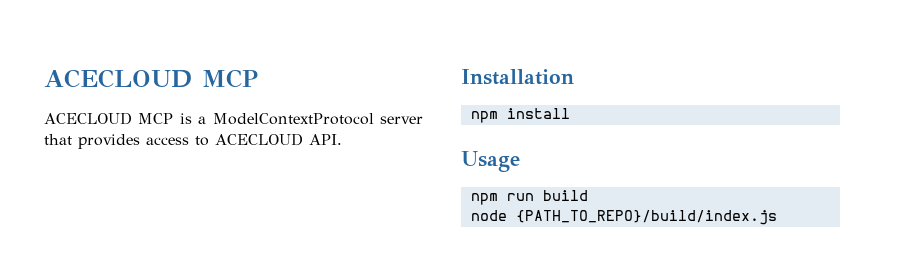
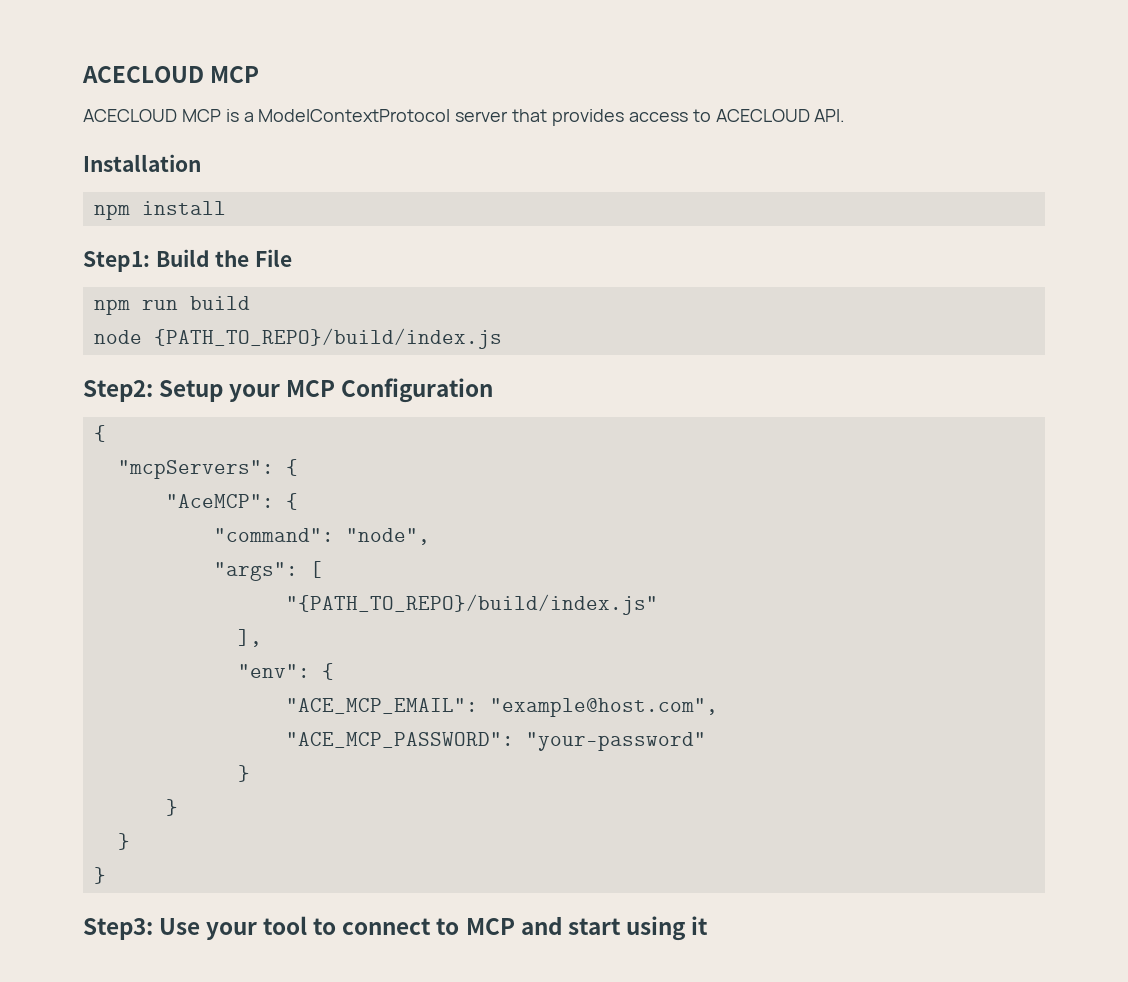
[461,151,520,172] Usage -> [83,249,293,272] Step1: Build the File
(777, 217) none -> [83,378,494,403] [93,425,106,442] [117,459,298,479] [165,493,298,510] [213,528,430,545] [213,561,322,581] [285,594,658,615] [237,629,262,647] [237,663,334,680] [285,698,718,717] [285,732,706,751] [237,765,250,782] [165,799,178,816] [117,833,130,850] [93,867,106,884] [83,916,708,941] // Step2: Setup your MCP Configuration // { // "mcpServers": { // "AceMCP": { // "command": "node", // "args": [ // "{PATH_TO_REPO}/build/index.js" // ], // "env": { // "ACE_MCP_EMAIL": "example@host.com", // "ACE_MCP_PASSWORD": "your-password" // } // } // } // } // Step3: Use your tool to connect to MCP and start using it

